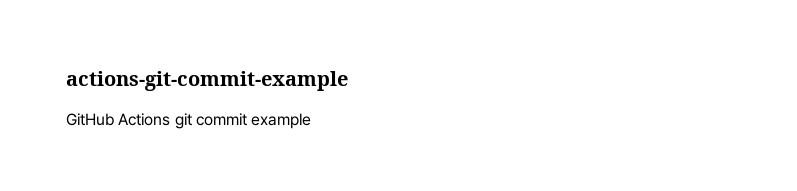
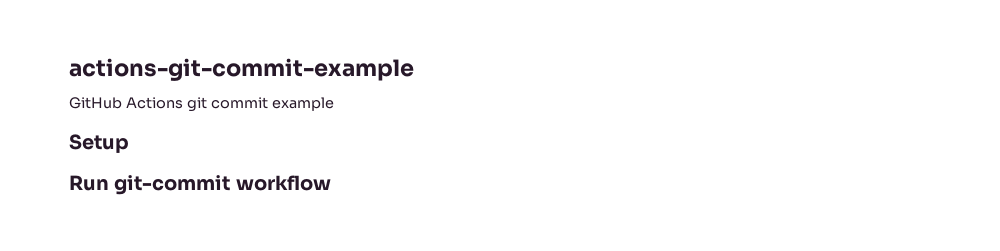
(312, 121) none -> [69,134,129,153] [69,175,331,195] // Setup // Run git-commit workflow

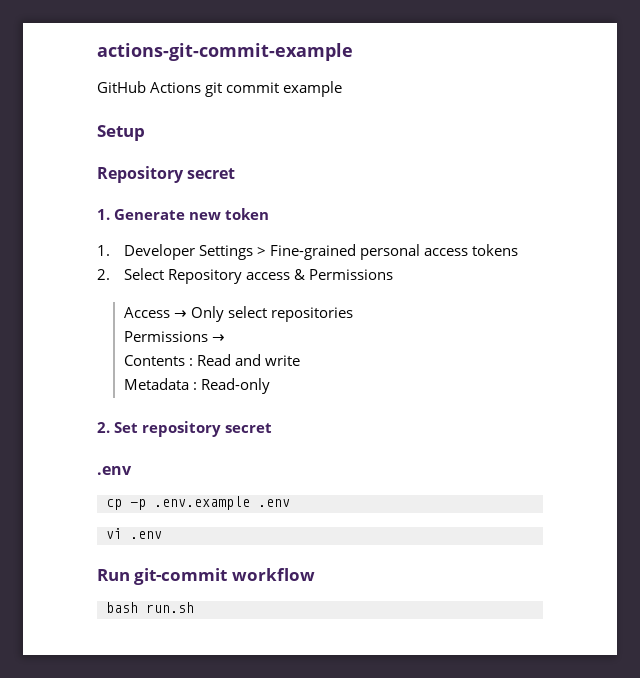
(129, 143) none -> [97,166,236,183] [97,208,270,220] [97,244,519,260] [97,268,393,284] [123,306,353,322] [123,331,225,342] [123,354,300,366] [123,378,270,394] [97,421,273,437] [97,466,132,475] [106,496,290,510] [106,528,162,539] // Repository secret // 1. Generate new token // 1. Developer Settings > Fine-grained personal access tokens // 2. Select Repository access & Permissions // Access → Only select repositories // Permissions → // Contents : Read and write // Metadata : Read-only // 2. Set repository secret // .env // cp -p .env.example .env // vi .env
(331, 183) none -> [106,602,194,613] // bash run.sh

